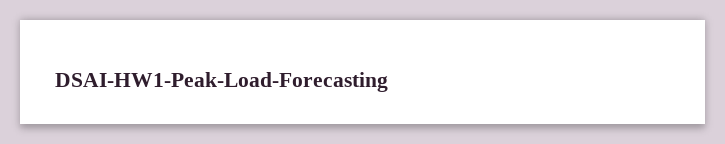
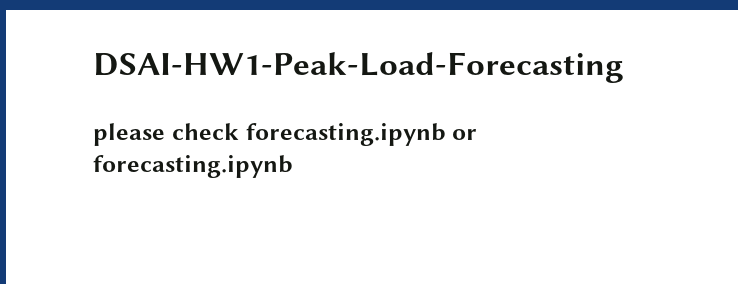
(388, 82) none -> [93,123,478,146] [93,155,293,178] // please check forecasting.ipynb or forecasting.ipynb

